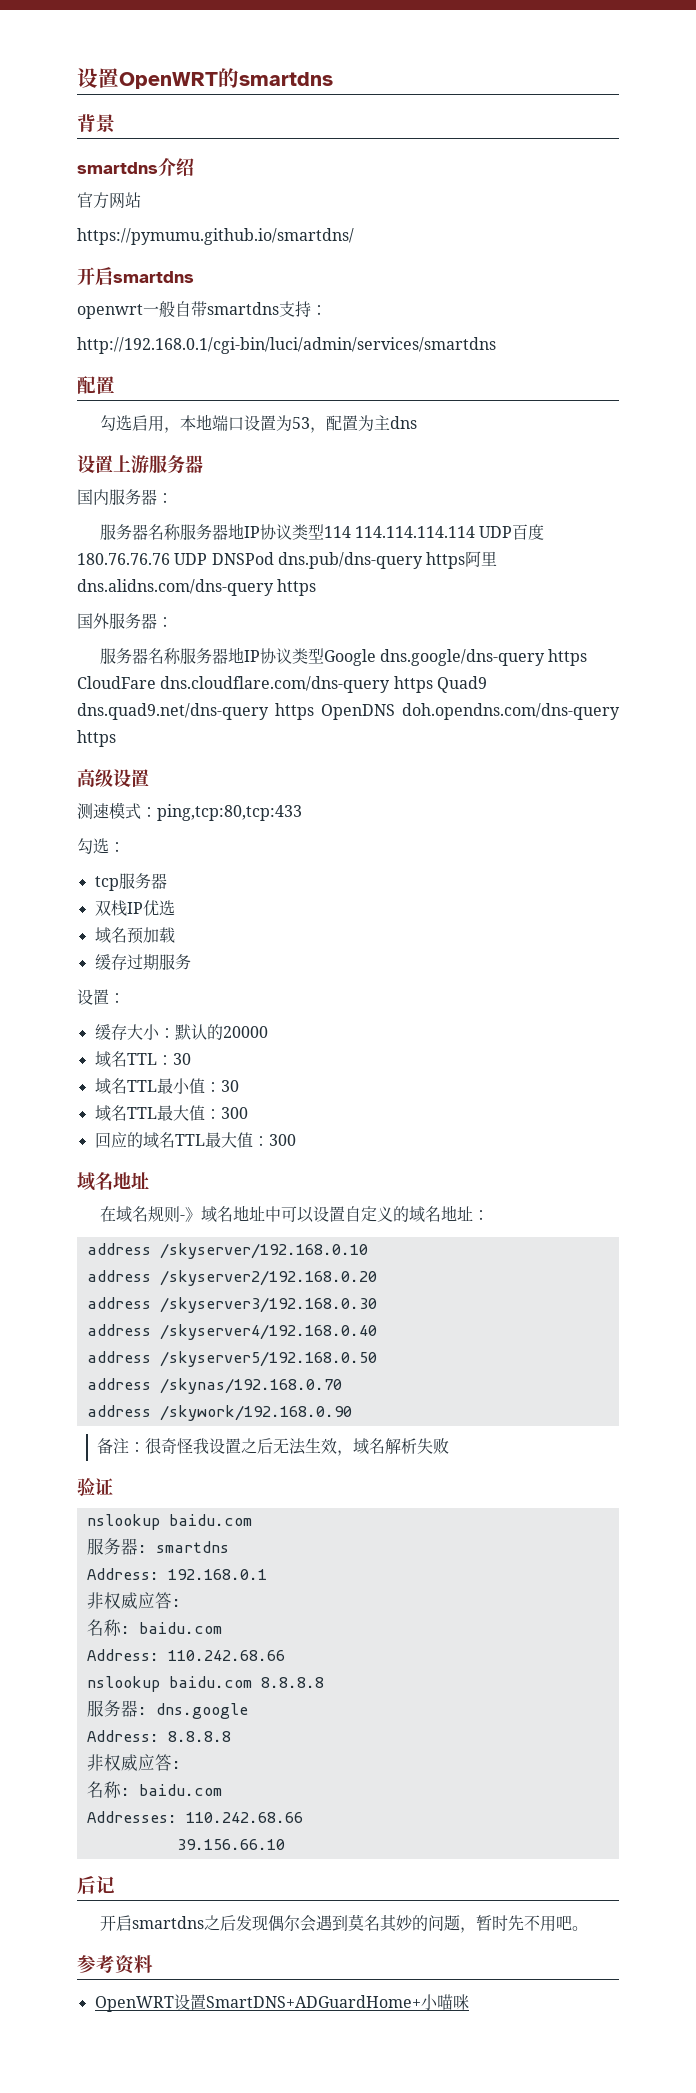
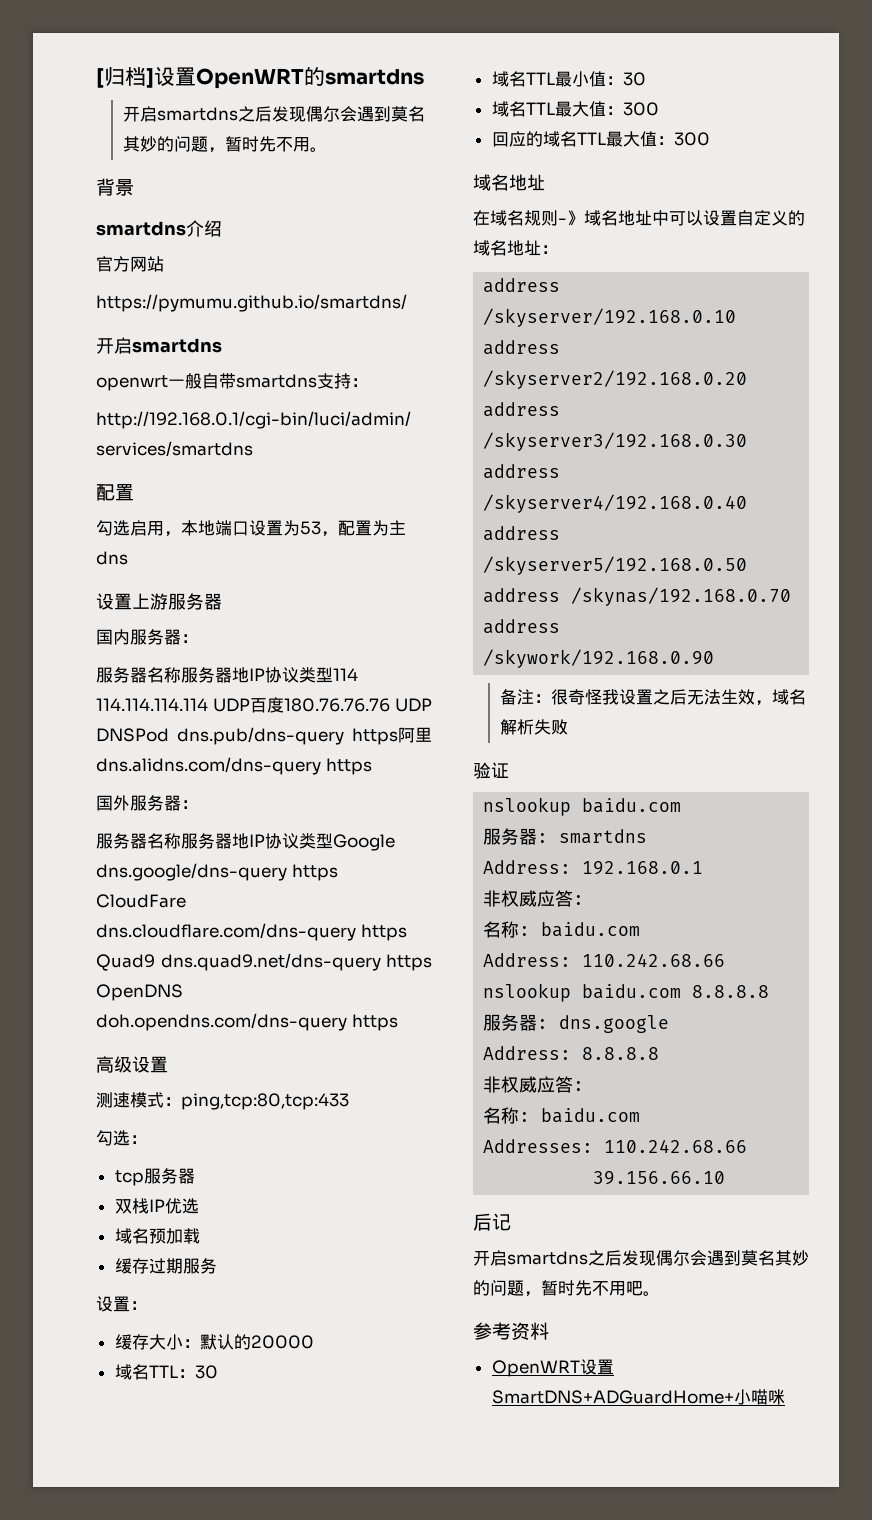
(77, 78) none -> [96,67,154,88] [归档]
(333, 79) none -> [122,106,425,122] [122,136,327,153] // 开启smartdns之后发现偶尔会遇到莫名其妙的问题，暂时先不用。

